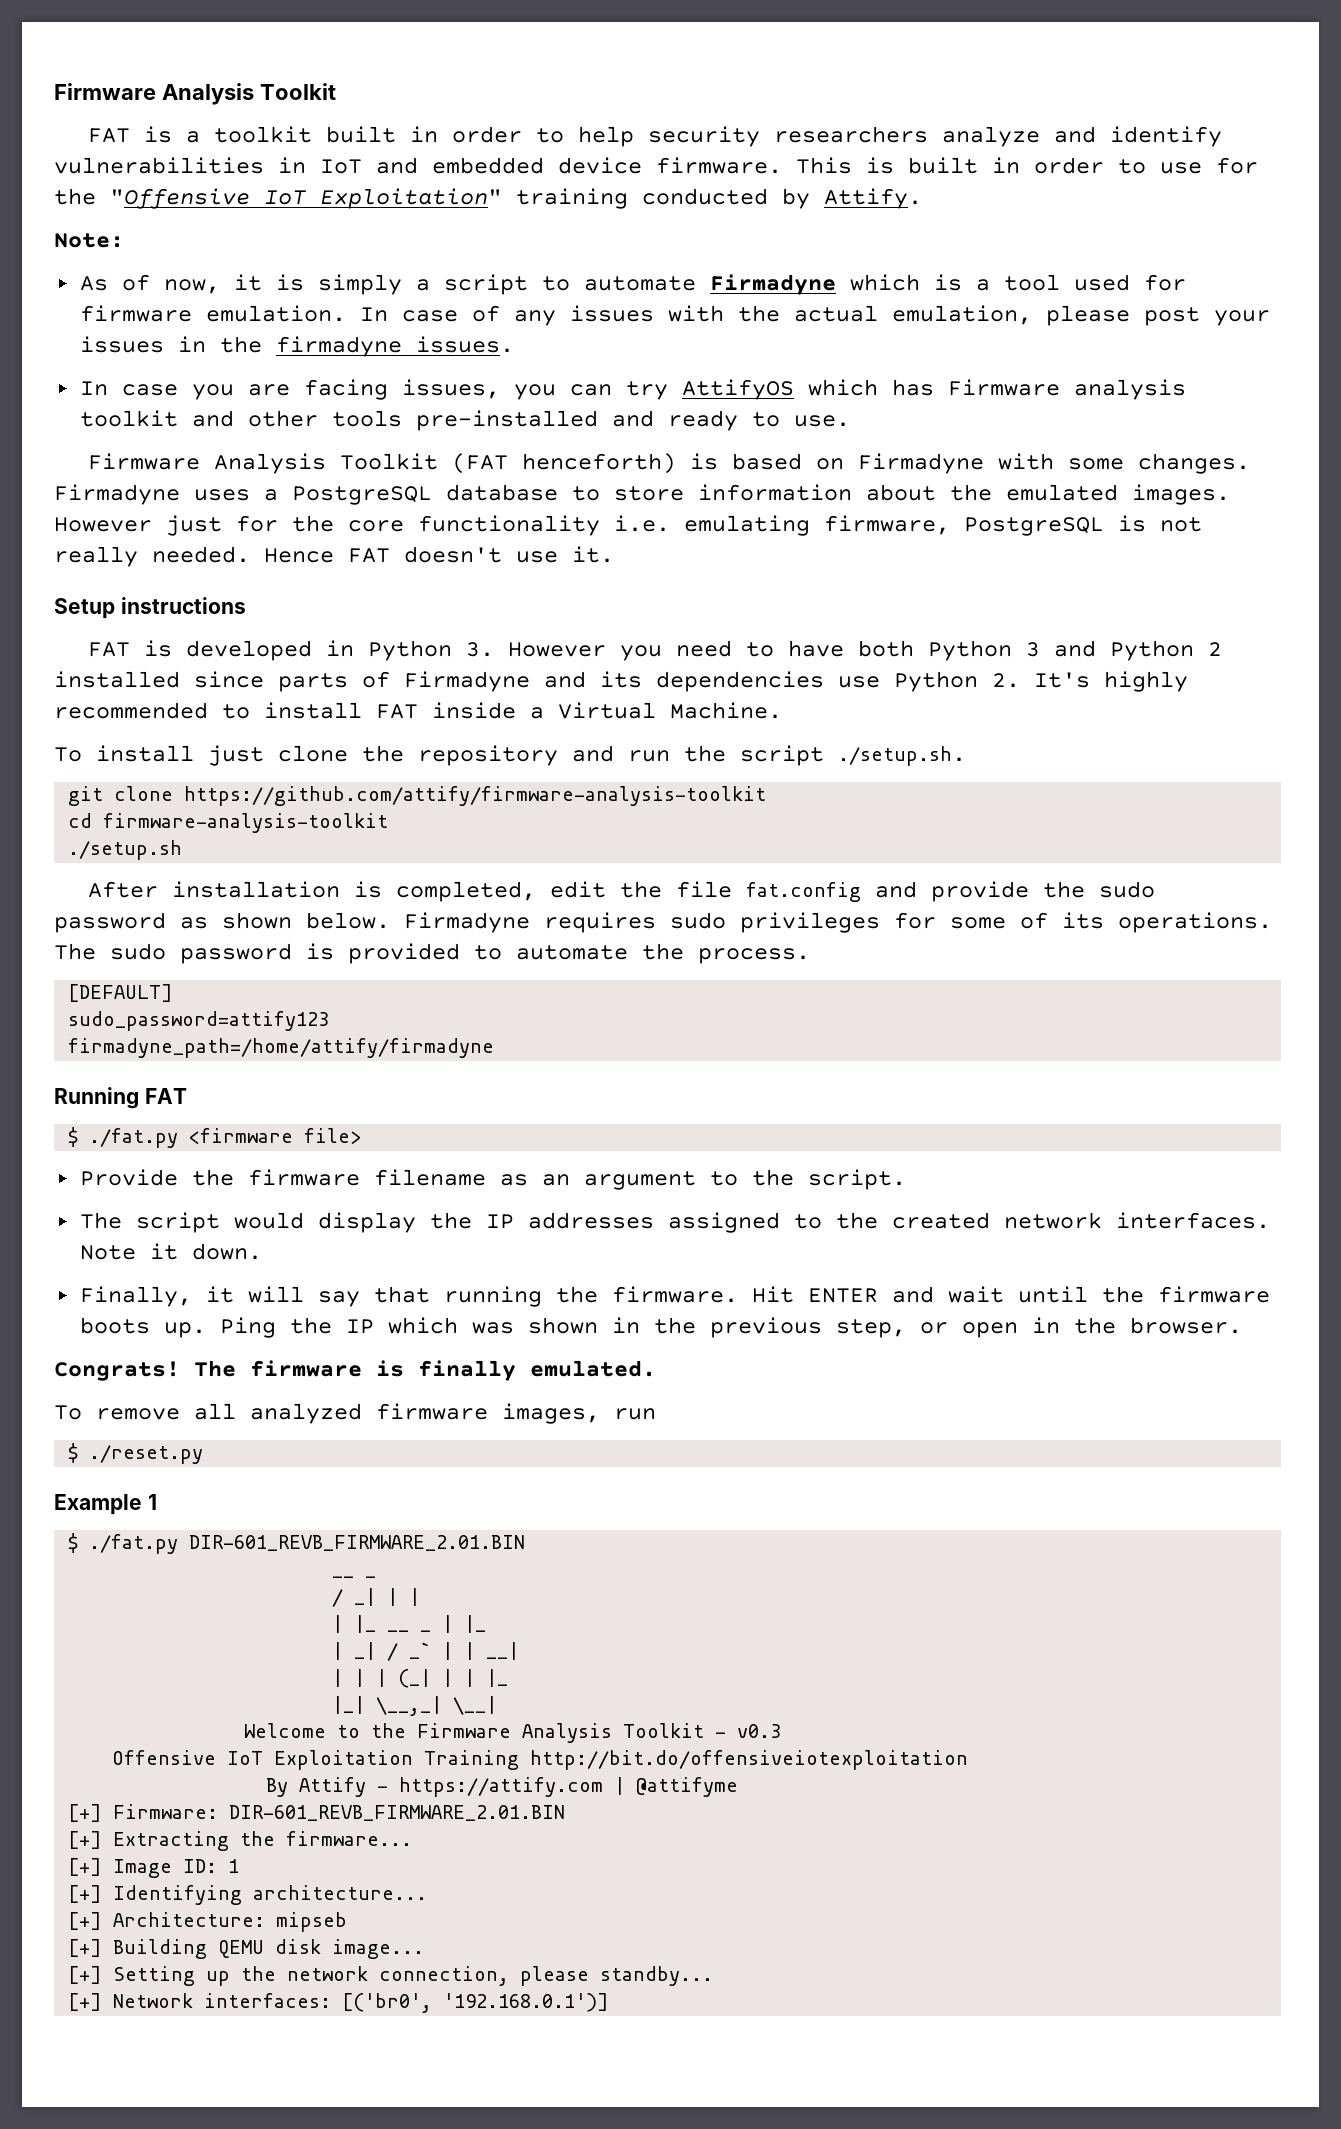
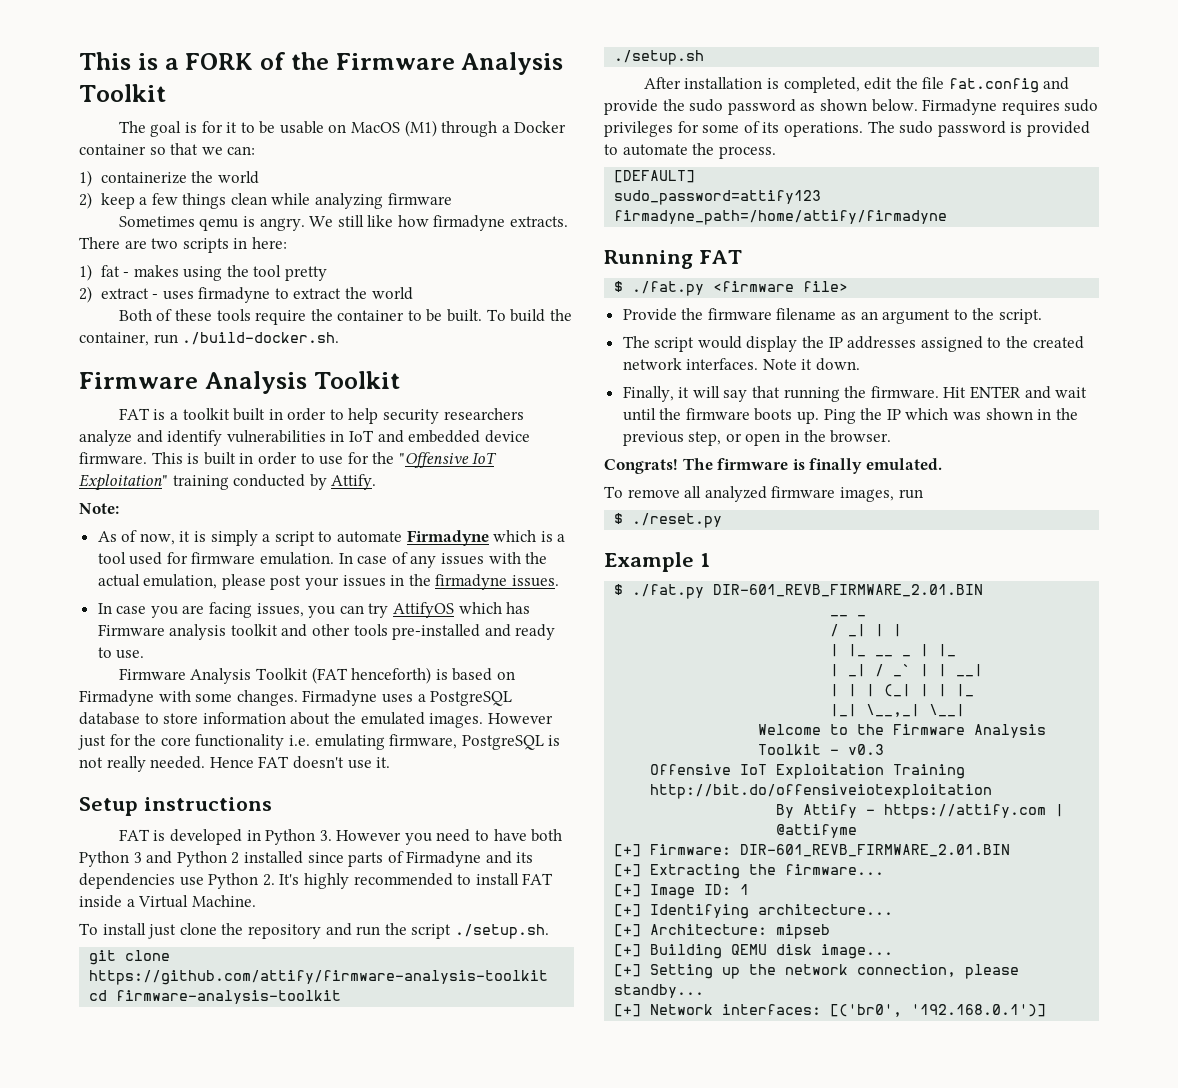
(54, 91) none -> [79,52,564,75] [79,84,166,102] [118,120,567,137] [79,143,256,155] [79,170,259,187] [79,192,452,209] [118,215,569,231] [79,237,287,253] [79,264,328,281] [79,286,413,303] [118,309,572,325] [79,332,340,346] This is a FORK of the Firmware Analysis Toolkit // The goal is for it to be usable on MacOS (M1) through a Docker container so that we can: // 1) containerize the world // 2) keep a few things clean while analyzing firmware // Sometimes qemu is angry. We still like how firmadyne extracts. There are two scripts in here: // 1) fat - makes using the tool pretty // 2) extract - uses firmadyne to extract the world // Both of these tools require the container to be built. To build the container, run ./build-docker.sh. //

